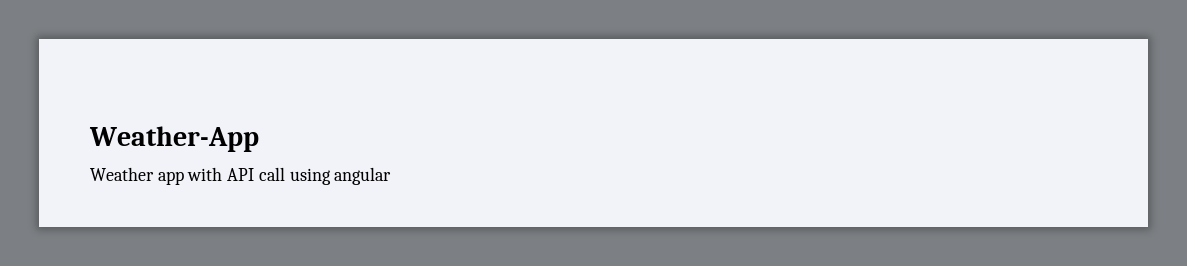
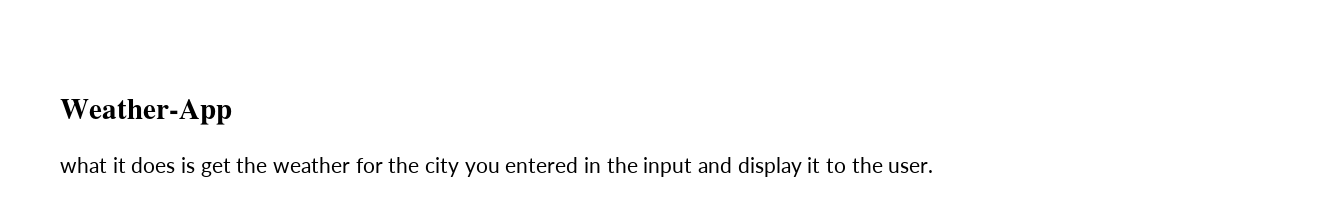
[90,167,392,185] Weather app with API call using angular -> [60,157,934,177] what it does is get the weather for the city you entered in the input and display it to the user.

